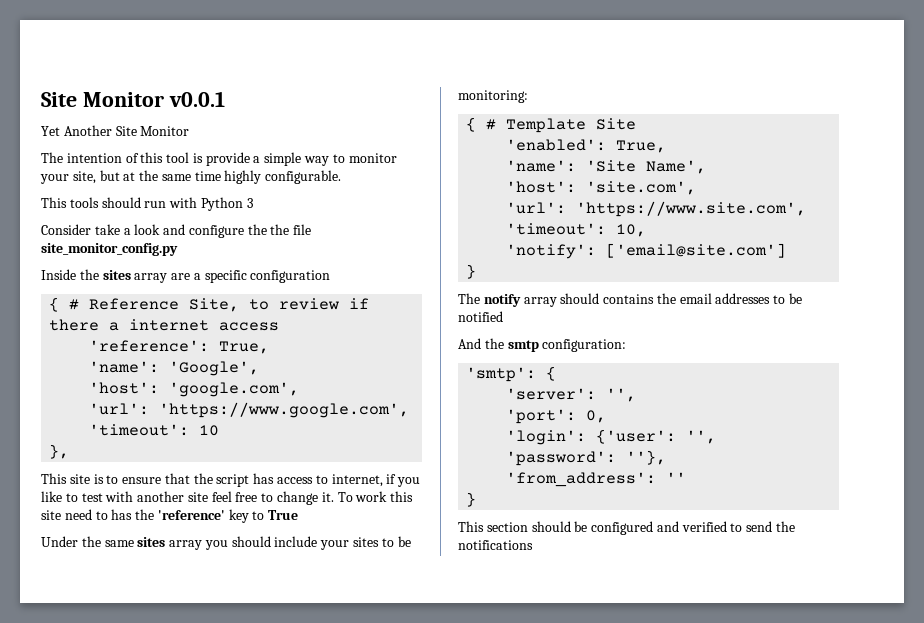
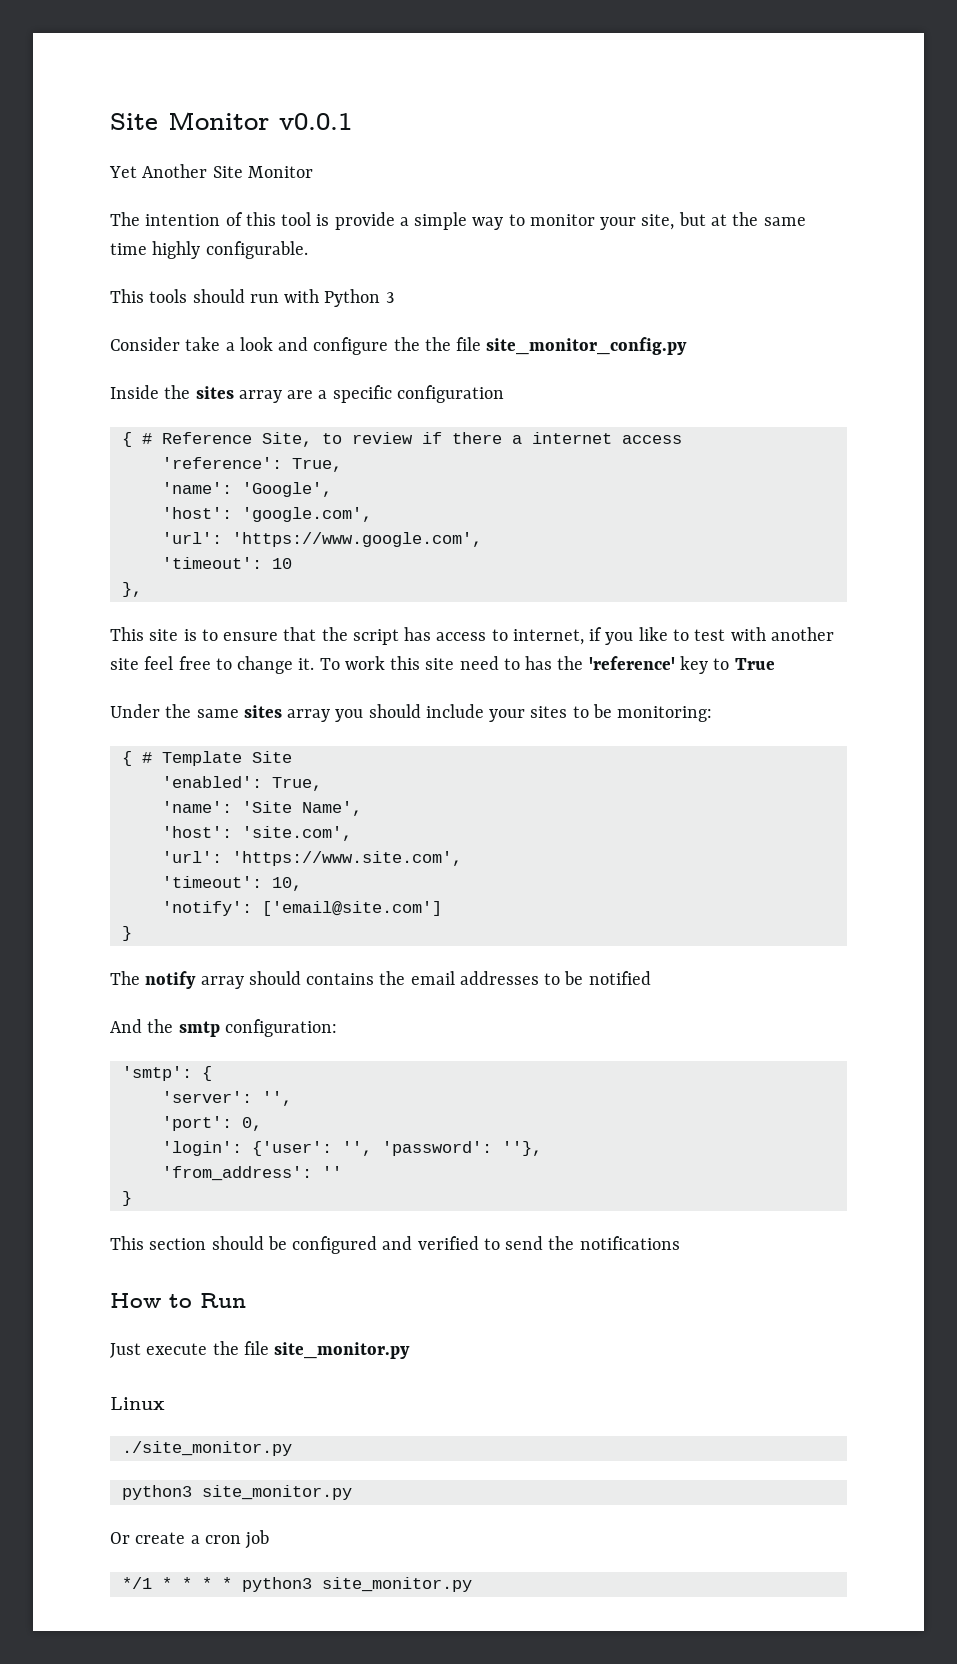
(533, 545) none -> [110,1293,246,1308] [110,1341,411,1359] [110,1397,165,1410] [121,1441,292,1456] [121,1485,352,1500] [110,1530,270,1549] [121,1577,472,1592] // How to Run // Just execute the file site_monitor.py // Linux // ./site_monitor.py // python3 site_monitor.py // Or create a cron job // */1 * * * * python3 site_monitor.py

